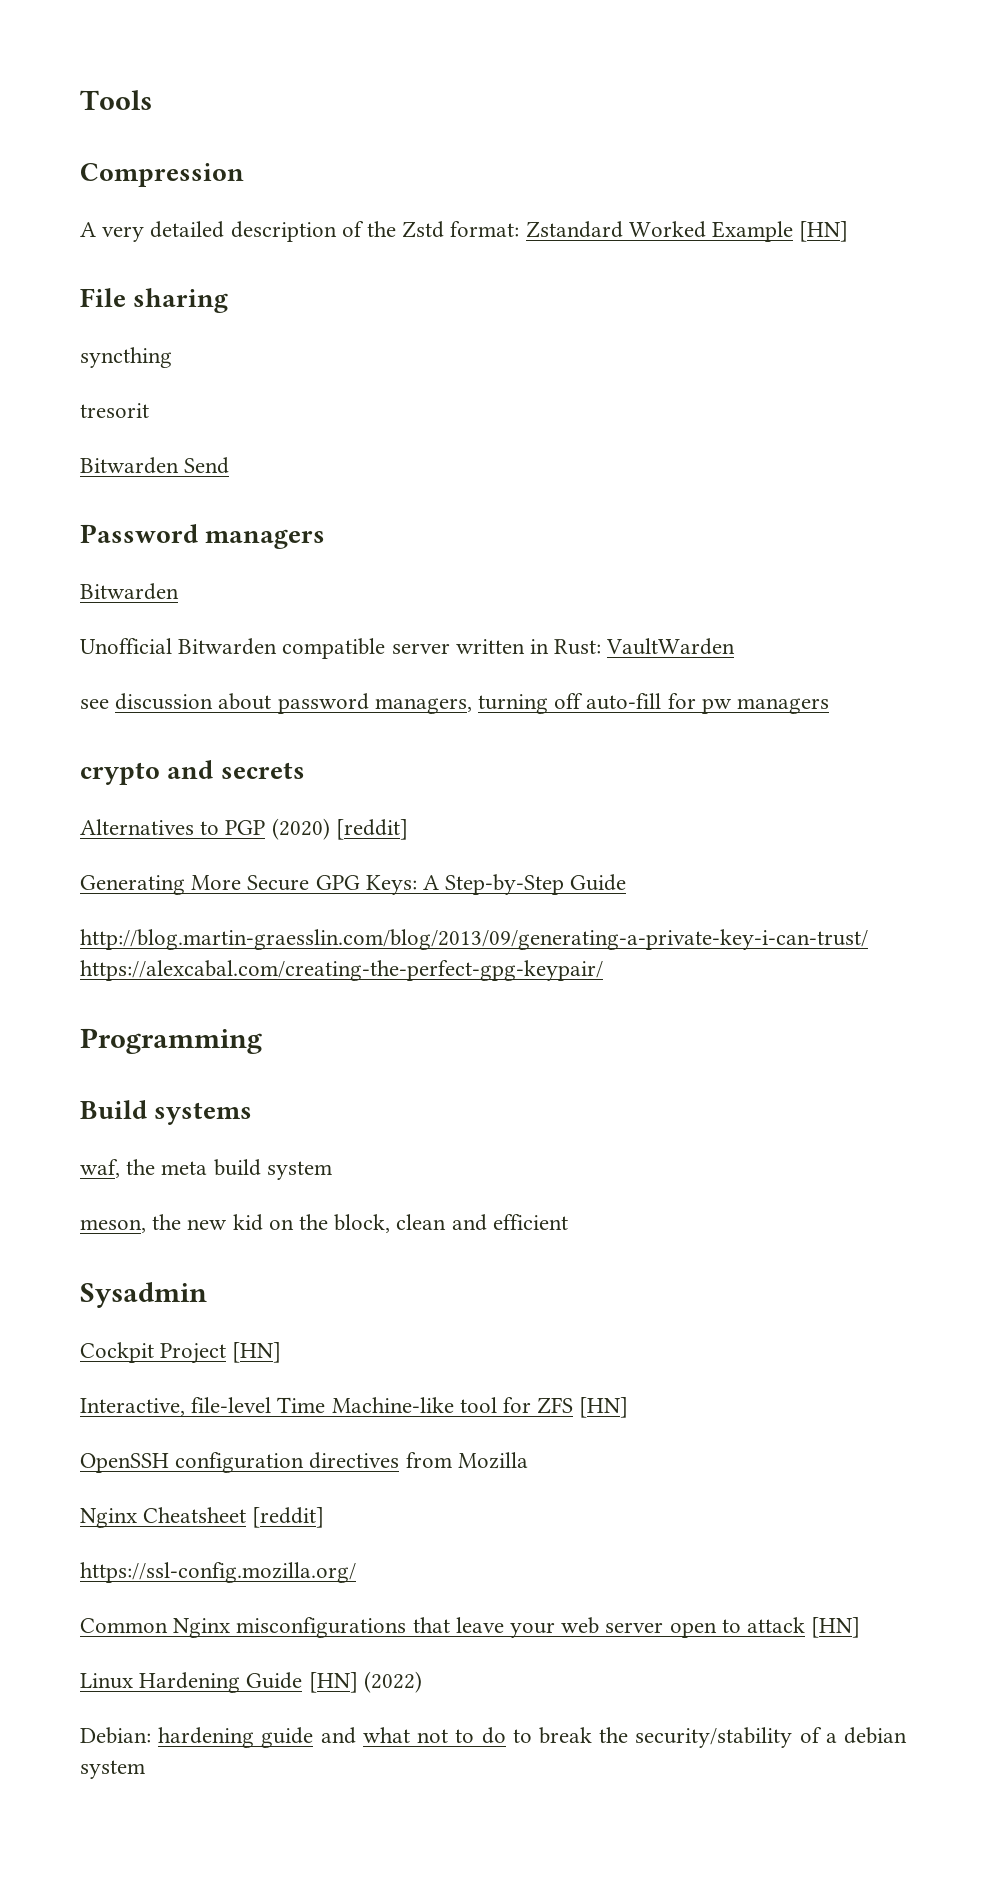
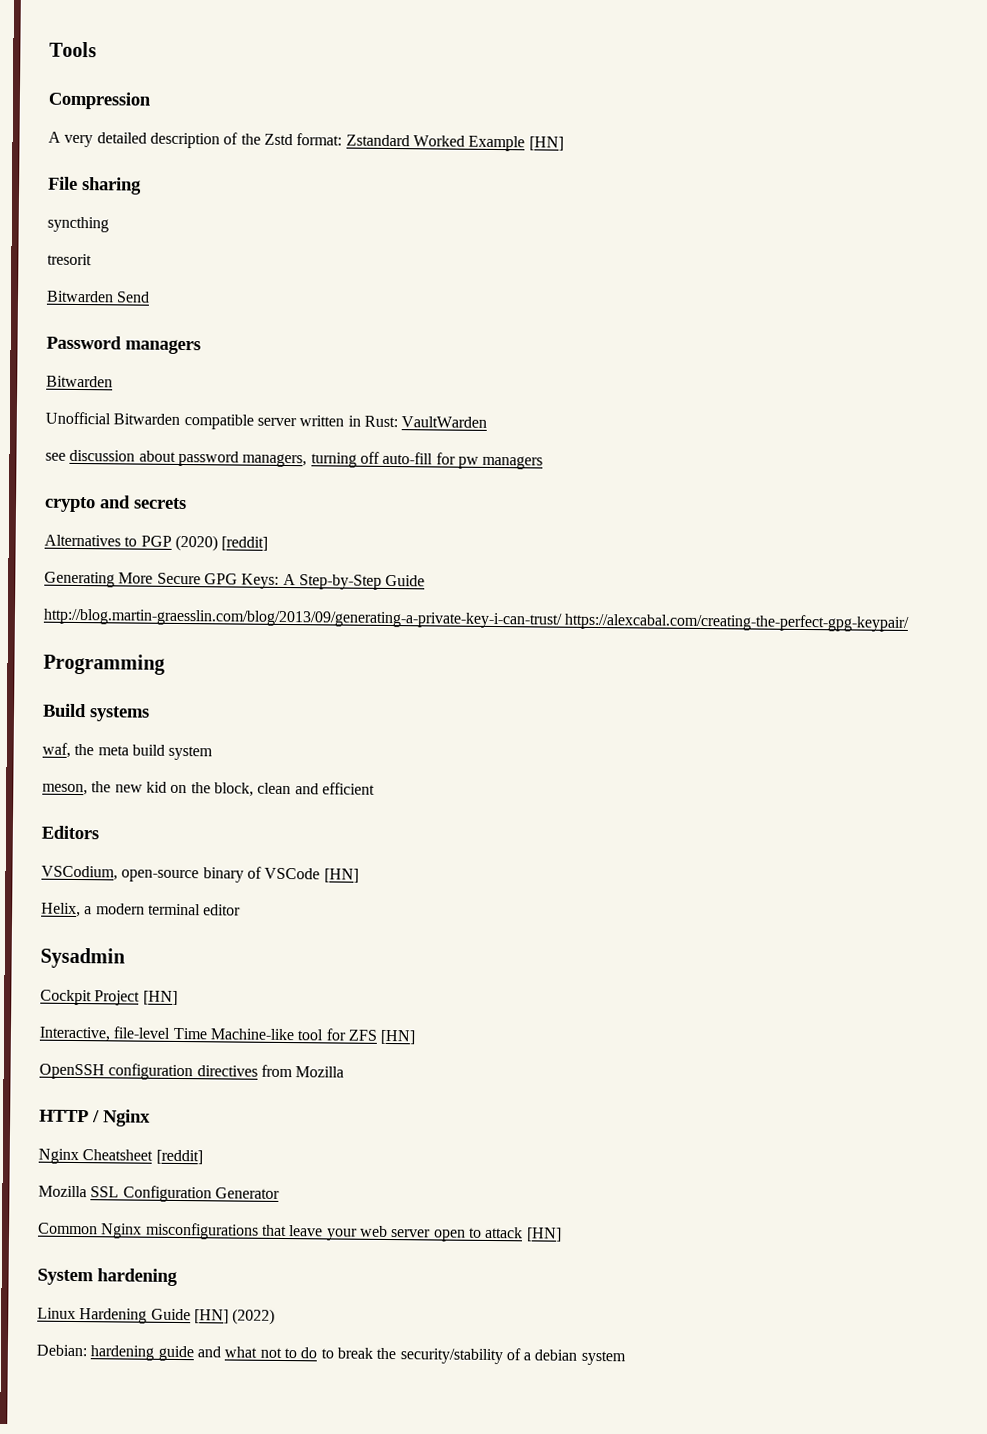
(568, 1222) none -> [41,825,99,840] [41,865,359,883] [41,902,242,918] // Editors // VSCodium, open-source binary of VSCode [HN] // Helix, a modern terminal editor
(528, 1460) none -> [39,1109,151,1127] // HTTP / Nginx
[80,1562,356,1583] https://ssl-config.mozilla.org/ -> [38,1185,280,1203] Mozilla SSL Configuration Generator
(861, 1627) none -> [37,1268,178,1286] // System hardening

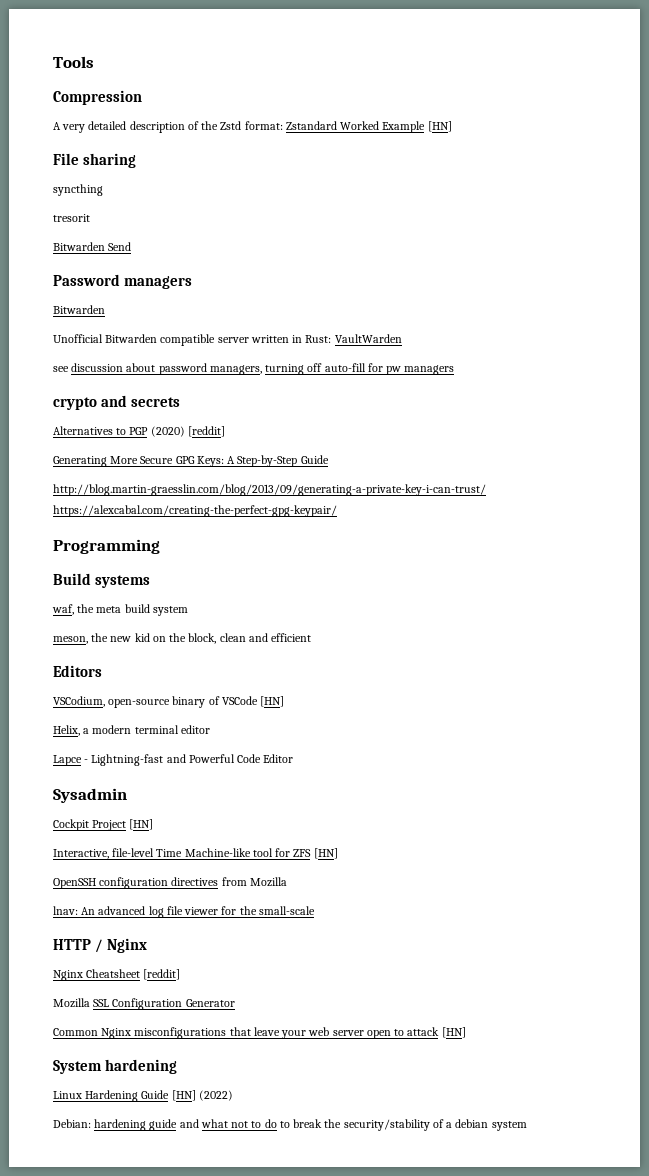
(242, 910) none -> [53,754,294,766] // Lapce - Lightning-fast and Powerful Code Editor
(345, 1072) none -> [53,906,315,918] // lnav: An advanced log file viewer for the small-scale

